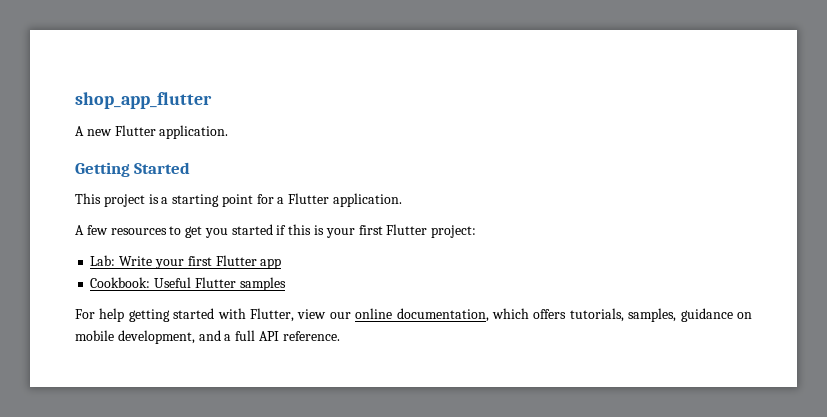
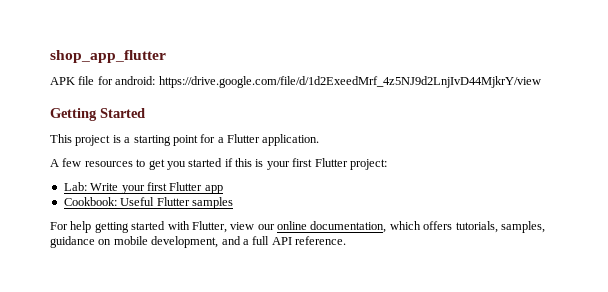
[75,125,229,139] A new Flutter application. -> [50,76,541,88] APK file for android: https://drive.google.com/file/d/1d2ExeedMrf_4z5NJ9d2LnjIvD44MjkrY/view

